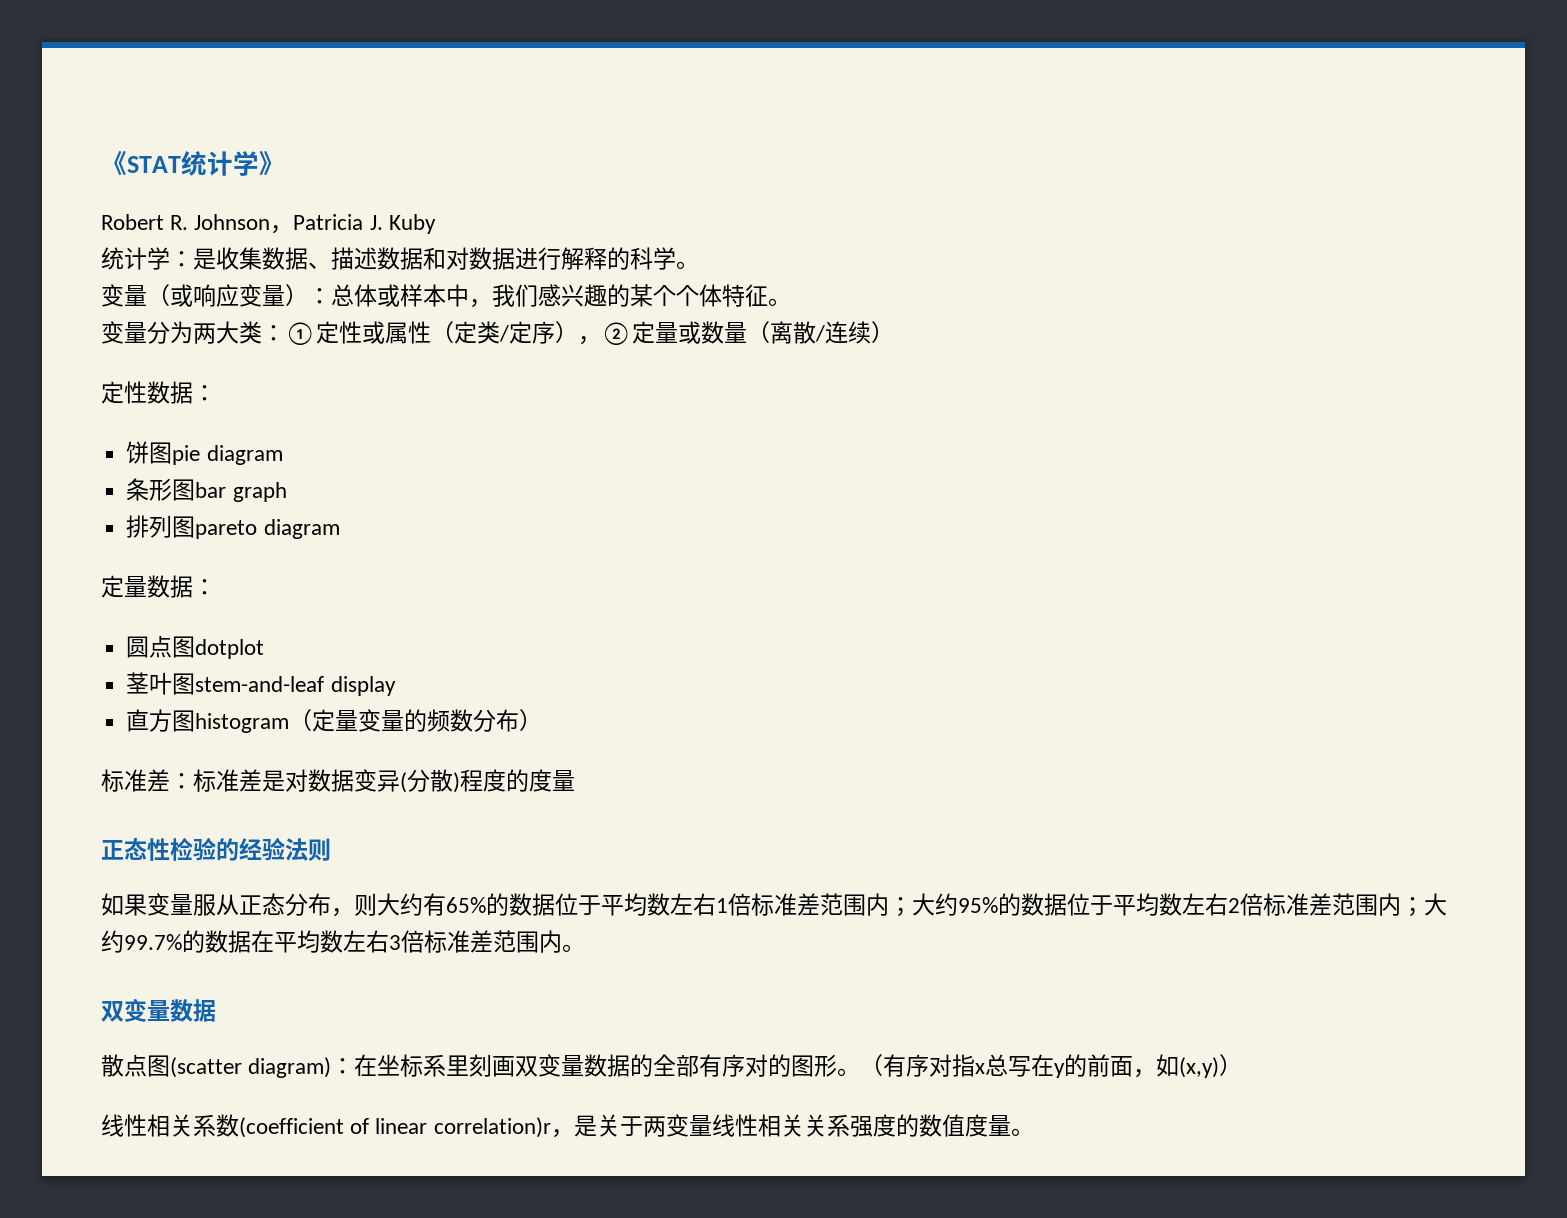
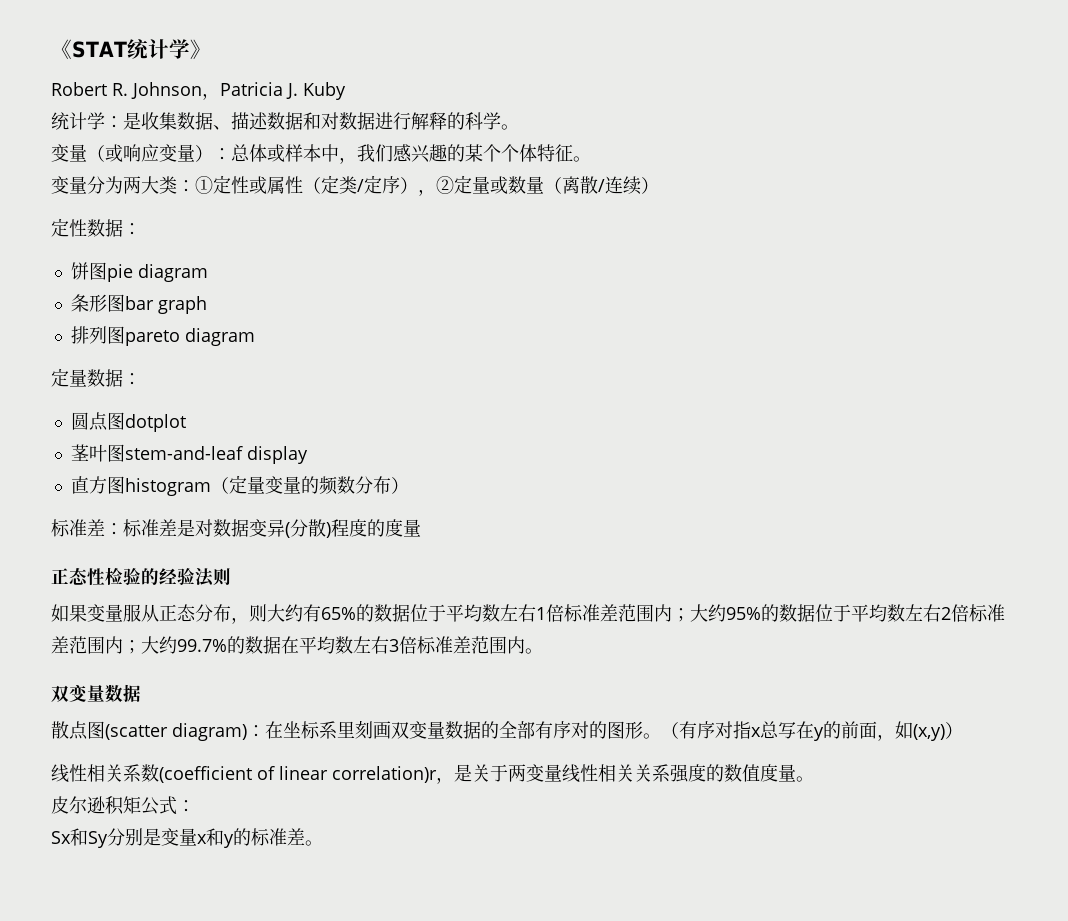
(1034, 1132) none -> [51,796,195,815] [51,828,323,848] // 皮尔逊积矩公式： // Sx和Sy分别是变量x和y的标准差。

